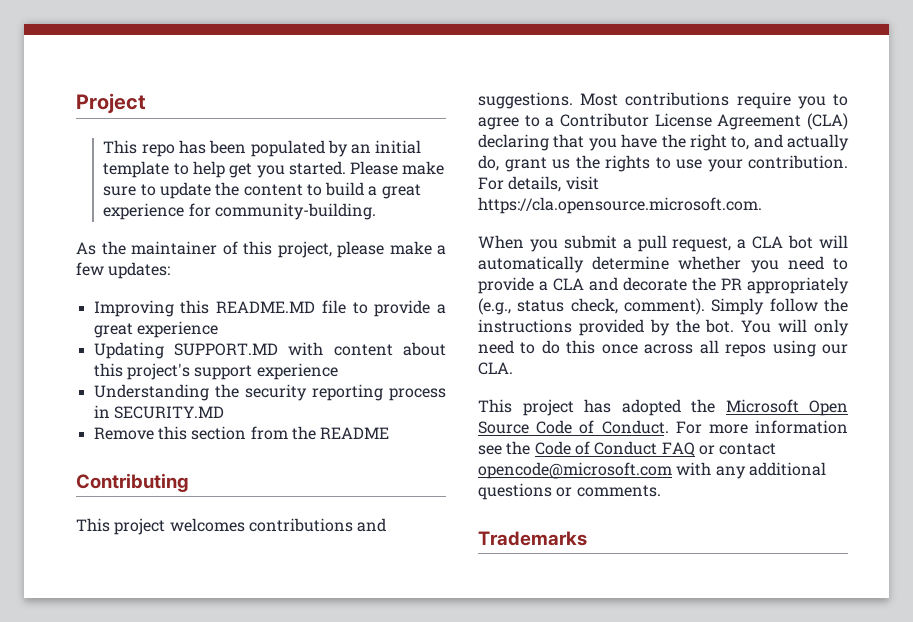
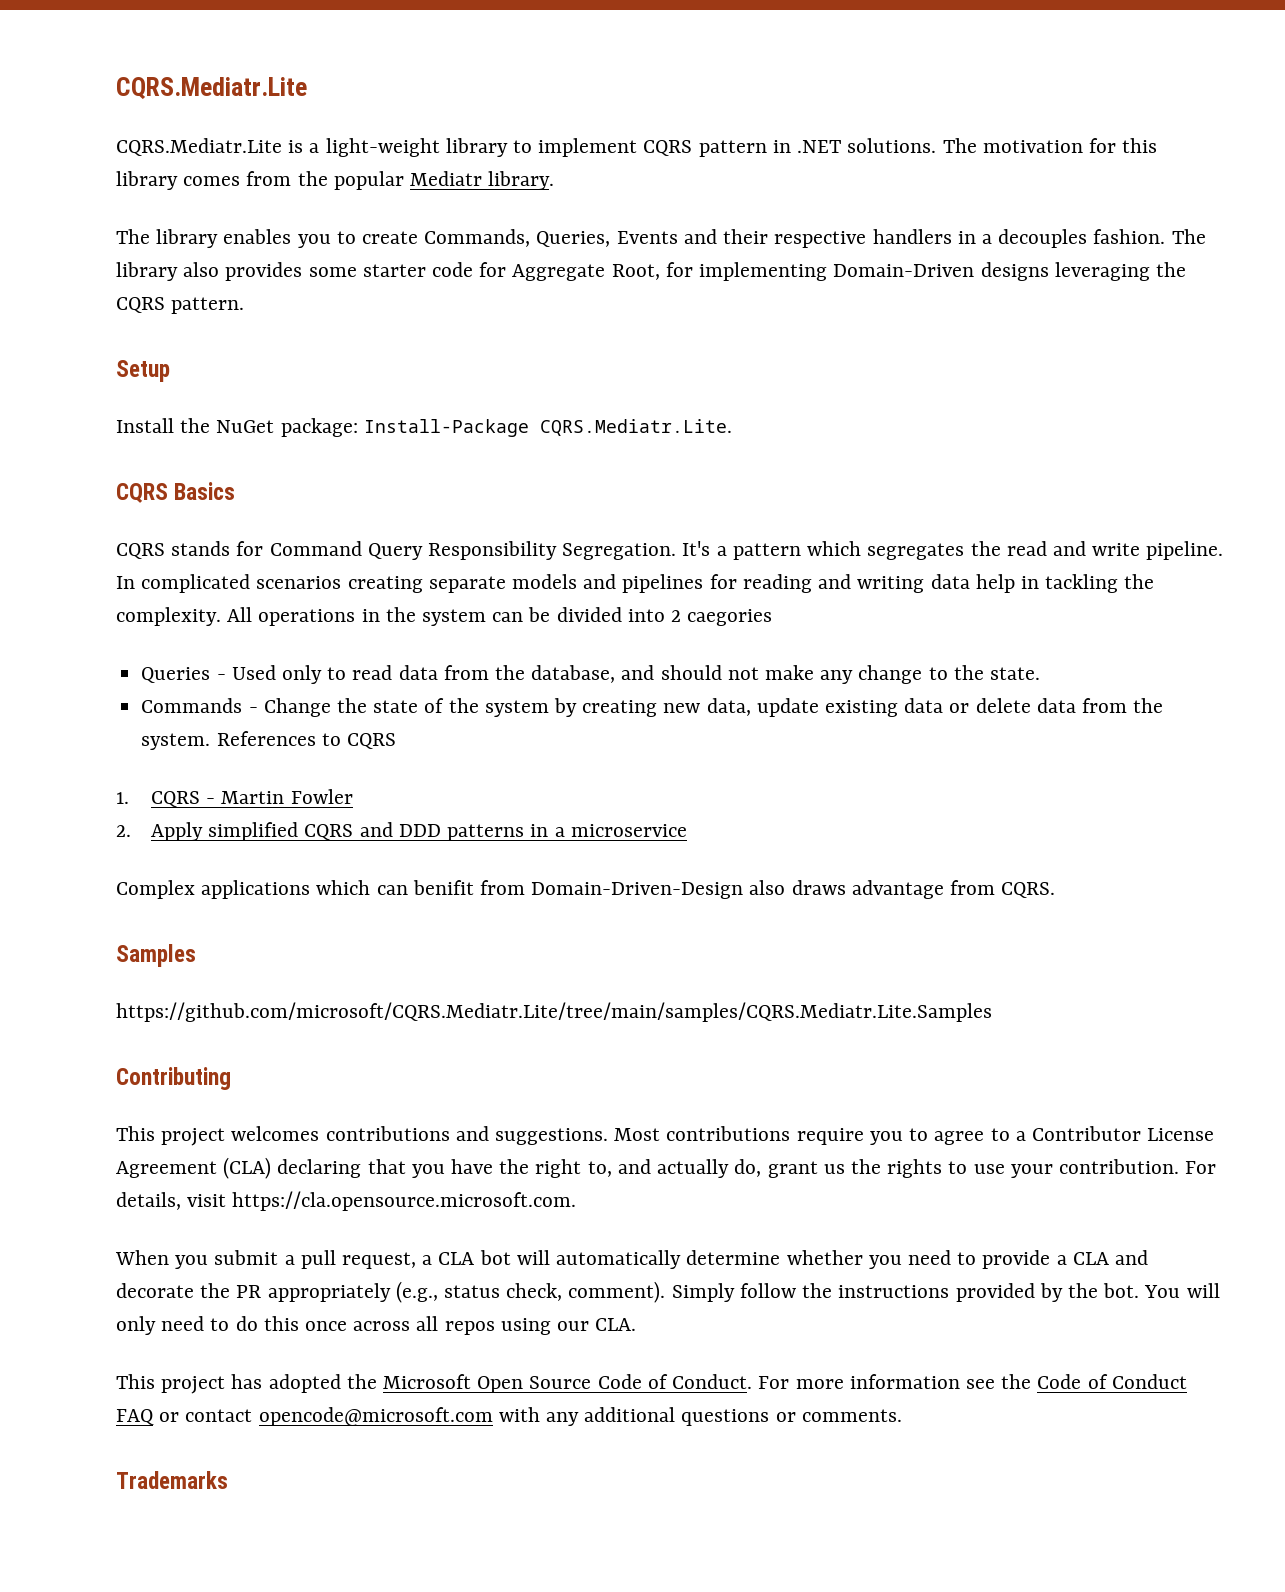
[76,93,146,114] [103,140,422,157] [103,161,445,178] [103,182,421,199] [103,203,376,220] [76,241,446,258] [76,262,171,279] [93,300,446,317] [93,321,218,338] [93,342,446,359] [93,363,338,380] [93,384,446,401] [93,405,224,419] [93,426,390,440] Project // This repo has been populated by an initial template to help get you started. Please make sure to update the content to build a great experience for community-building. // As the maintainer of this project, please make a few updates: // Improving this README.MD file to provide a great experience // Updating SUPPORT.MD with content about this project's support experience // Understanding the security reporting process in SECURITY.MD // Remove this section from the README -> [116,77,307,100] [116,138,1158,157] [116,171,555,190] [116,229,1206,248] [116,262,1186,281] [116,297,245,314] [116,360,170,382] [116,418,732,437] [116,482,236,503] [116,541,1224,560] [116,574,1155,593] [116,607,773,626] [141,665,1041,684] [141,698,1164,717] [141,731,396,750] [116,789,353,807] [116,822,687,841] [116,880,1056,899] [116,944,196,967] [116,1002,992,1022] CQRS.Mediatr.Lite // CQRS.Mediatr.Lite is a light-weight library to implement CQRS pattern in .NET solutions. The motivation for this library comes from the popular Mediatr library. // The library enables you to create Commands, Queries, Events and their respective handlers in a decouples fashion. The library also provides some starter code for Aggregate Root, for implementing Domain-Driven designs leveraging the CQRS pattern. // Setup // Install the NuGet package: Install-Package CQRS.Mediatr.Lite. // CQRS Basics // CQRS stands for Command Query Responsibility Segregation. It's a pattern which segregates the read and write pipeline. In complicated scenarios creating separate models and pipelines for reading and writing data help in tackling the complexity. All operations in the system can be divided into 2 caegories // Queries - Used only to read data from the database, and should not make any change to the state. // Commands - Change the state of the system by creating new data, update existing data or delete data from the system. References to CQRS // 1. CQRS - Martin Fowler // 2. Apply simplified CQRS and DDD patterns in a microservice // Complex applications which can benifit from Domain-Driven-Design also draws advantage from CQRS. // Samples // https://github.com/microsoft/CQRS.Mediatr.Lite/tree/main/samples/CQRS.Mediatr.Lite.Samples

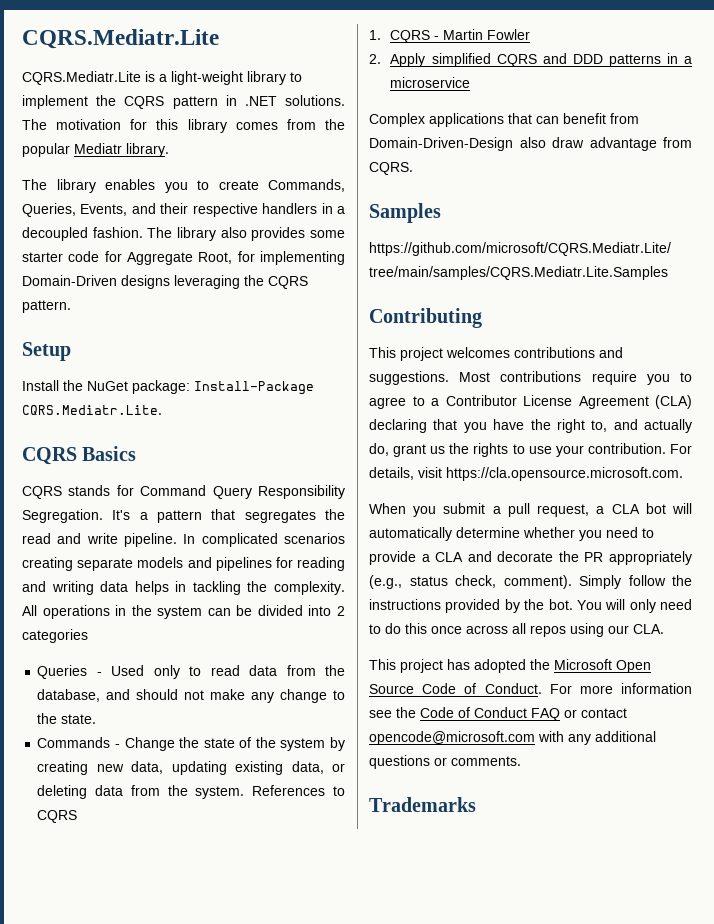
(638, 147) none -> [96,95,117,106] the
[616,231,678,244] Events -> [80,204,128,216] Events,
[998,229,1088,248] decouples -> [22,227,88,241] decoupled
[807,541,862,556] which -> [211,509,236,520] that
[975,574,1015,593] help -> [134,581,169,595] helps
[687,609,773,626] caegories -> [22,629,88,643] categories
[756,698,1031,717] update existing data or delete -> [171,761,345,775] [37,785,88,799] updating existing data, or deleting
[316,880,474,895] which can benifit -> [508,113,606,124] that can benefit
[791,880,846,895] draws -> [552,137,584,148] draw

